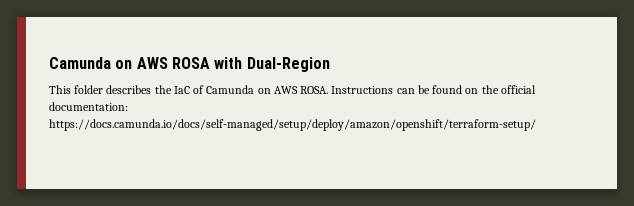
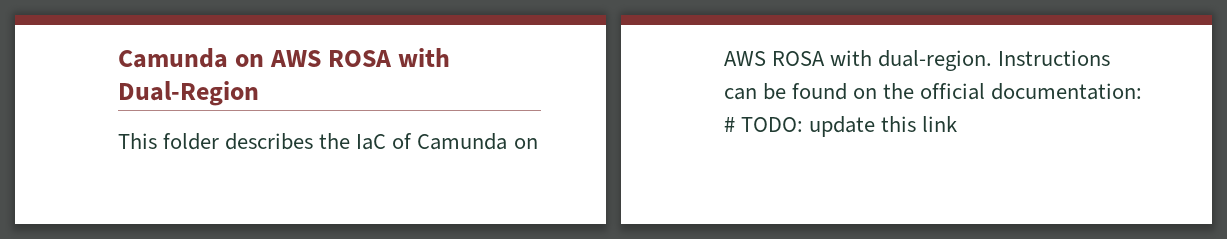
[300,86,329,94] ROSA. -> [772,50,993,71] ROSA with dual-region.
[49,119,536,131] https://docs.camunda.io/docs/self-managed/setup/deploy/amazon/openshift/terraform-setup/ -> [724,116,958,137] # TODO: update this link

